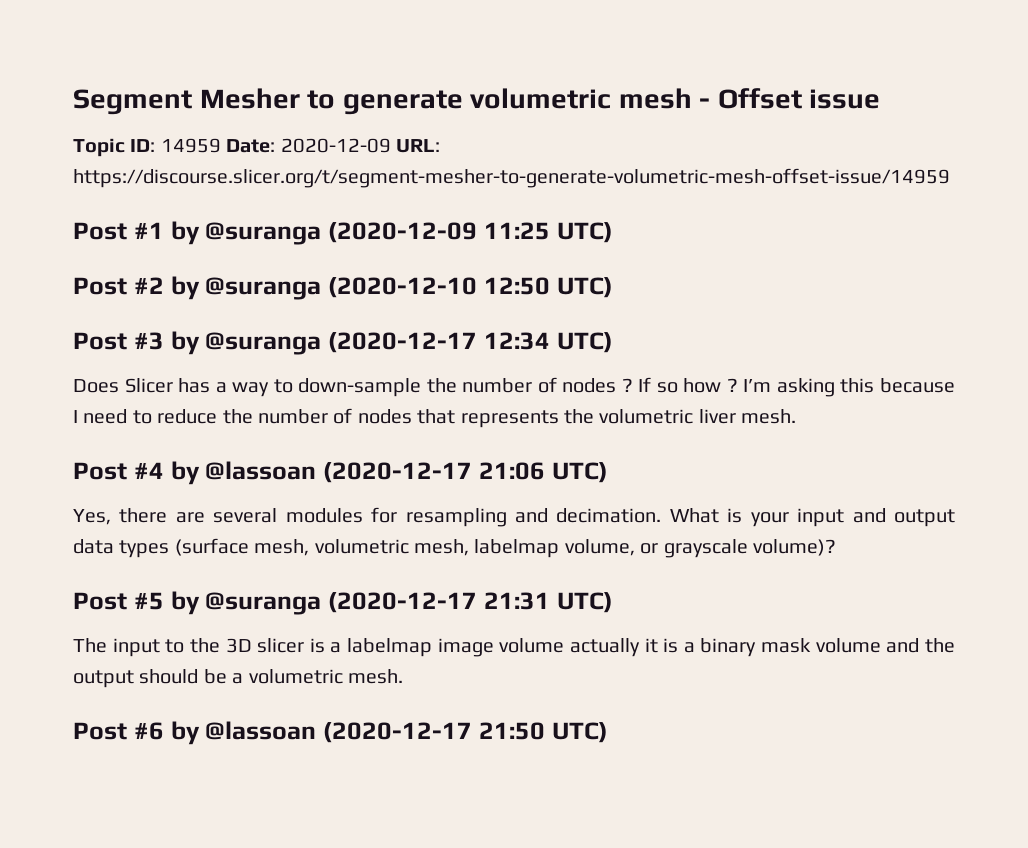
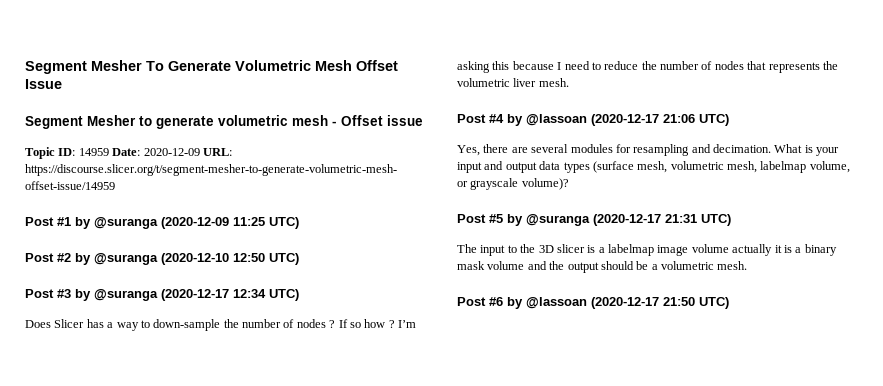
[73,88,300,115] Segment Mesher -> [25,60,398,74] [25,79,62,89] [25,115,136,129] Segment Mesher To Generate Volumetric Mesh Offset Issue // Segment Mesher

